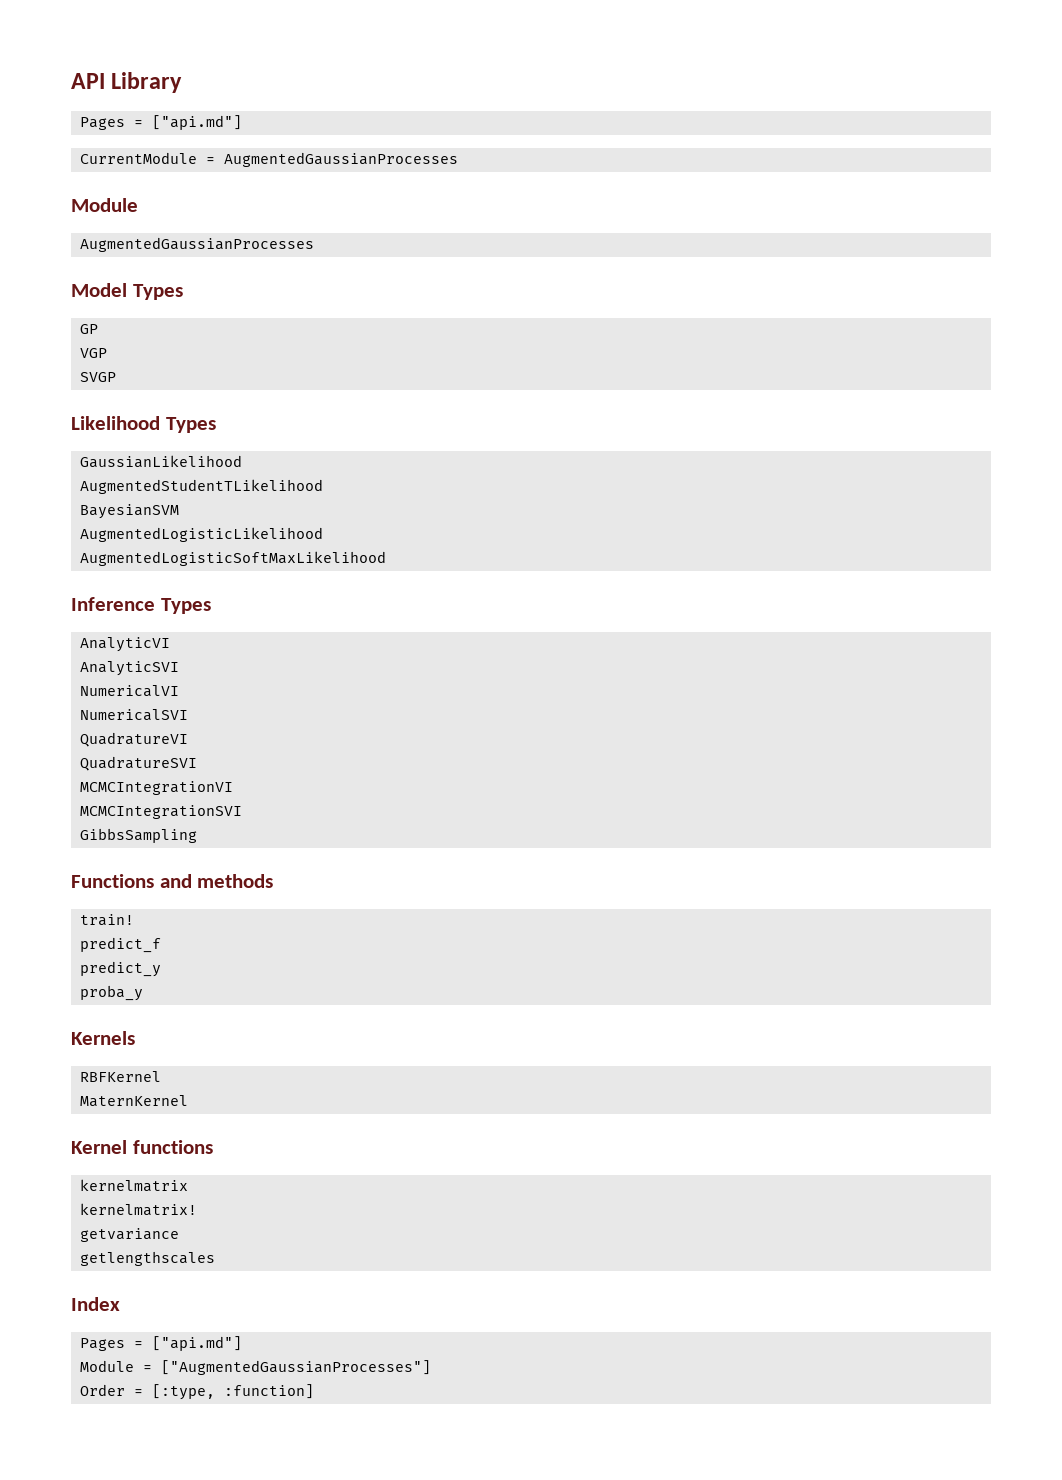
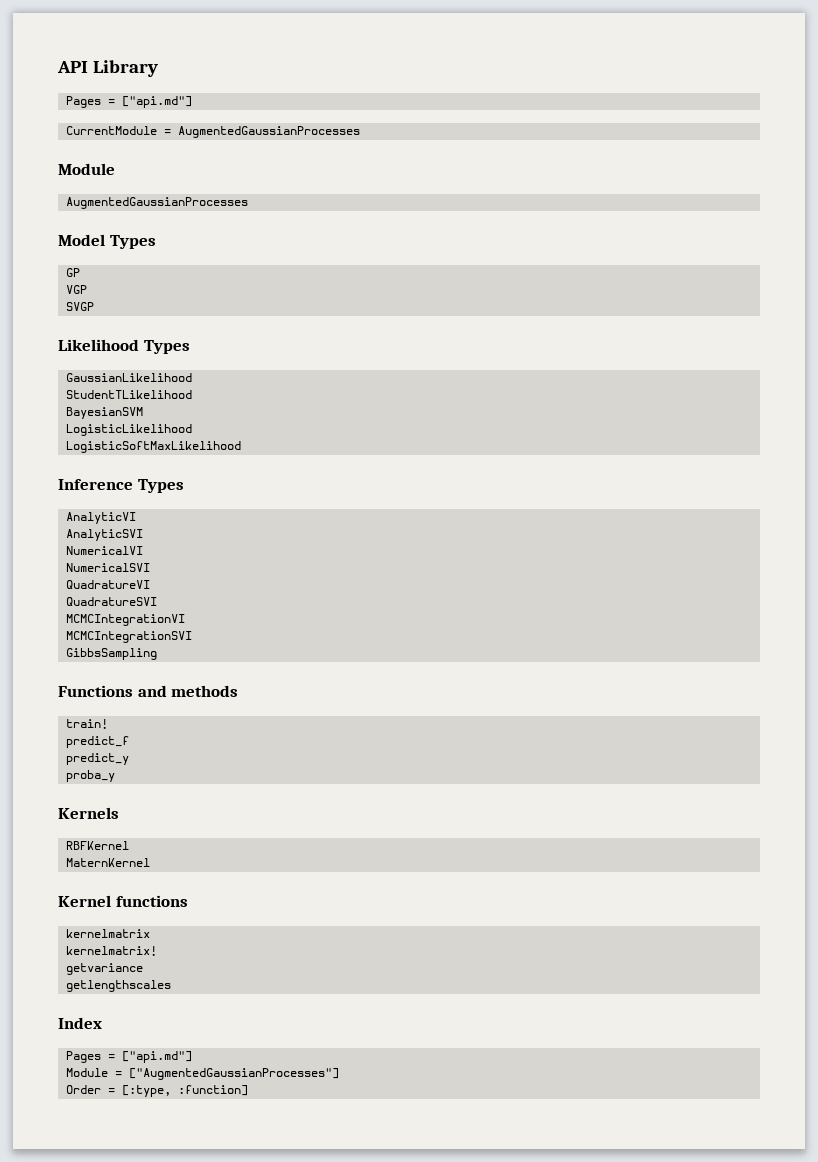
[80,479,324,494] AugmentedStudentTLikelihood -> [65,390,192,399] StudentTLikelihood
[80,527,324,542] [80,551,387,566] AugmentedLogisticLikelihood // AugmentedLogisticSoftMaxLikelihood -> [65,424,192,436] [65,441,241,453] LogisticLikelihood // LogisticSoftMaxLikelihood

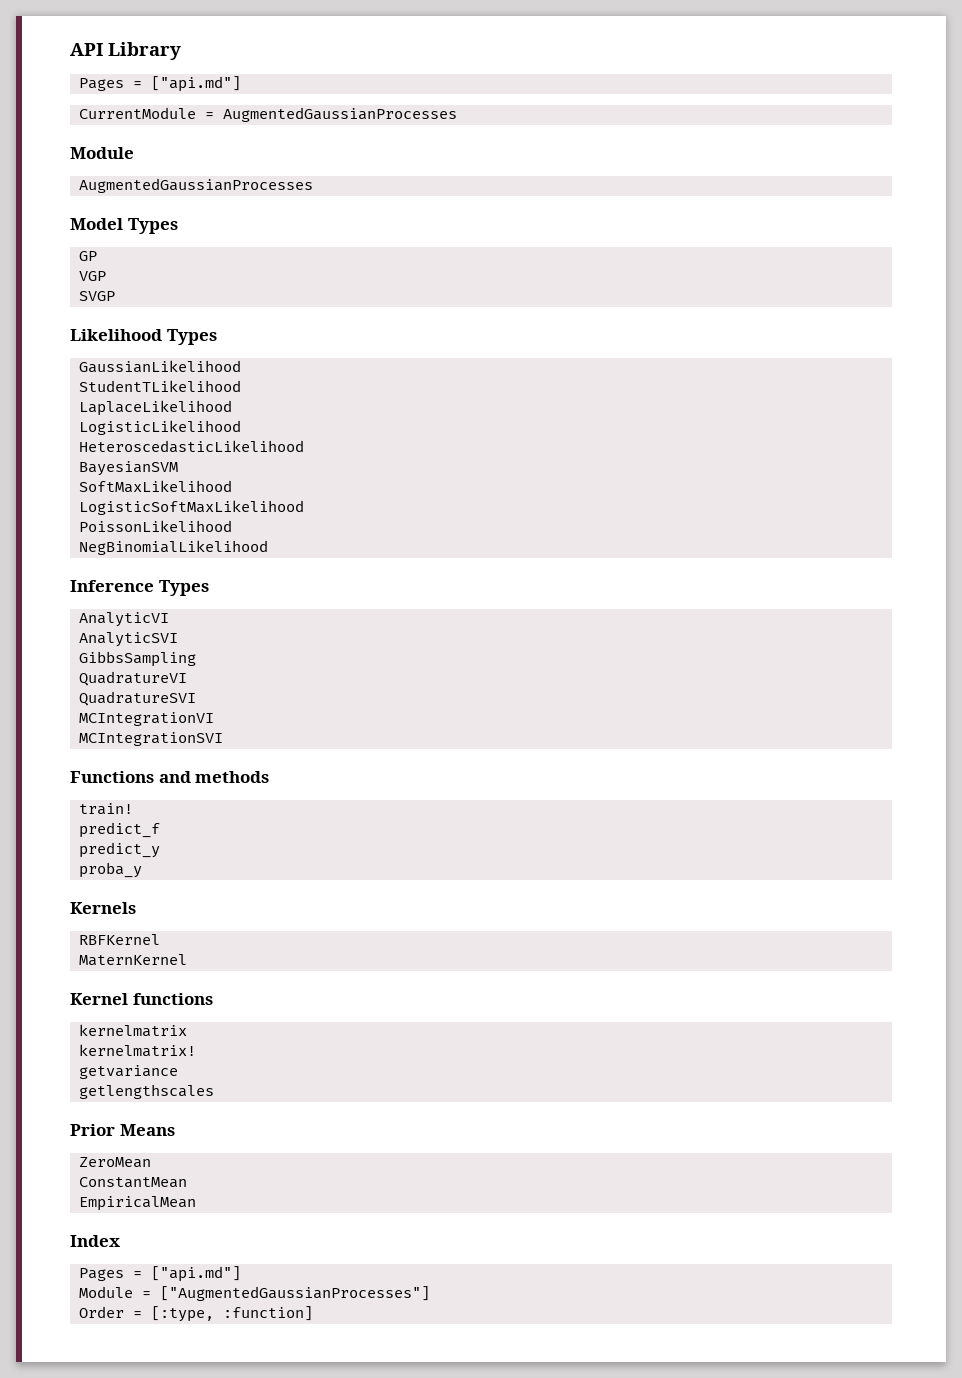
[65,407,143,419] BayesianSVM -> [78,400,232,416] LaplaceLikelihood
(192, 430) none -> [78,440,304,453] [78,461,178,476] [78,480,232,493] // HeteroscedasticLikelihood // BayesianSVM // SoftMaxLikelihood
(241, 447) none -> [78,520,232,532] [78,540,268,555] // PoissonLikelihood // NegBinomialLikelihood
[65,546,143,555] [65,563,150,572] NumericalVI // NumericalSVI -> [78,651,196,667] GibbsSampling
[65,614,185,626] [65,631,192,643] [65,648,157,660] MCMCIntegrationVI // MCMCIntegrationSVI // GibbsSampling -> [78,712,214,726] [78,732,223,746] MCIntegrationVI // MCIntegrationSVI
(171, 986) none -> [70,1124,175,1136] [78,1157,151,1168] [78,1177,187,1188] [78,1196,196,1211] // Prior Means // ZeroMean // ConstantMean // EmpiricalMean

